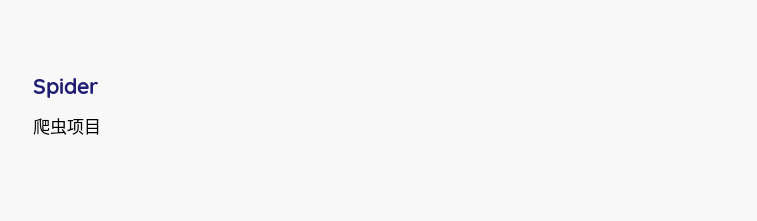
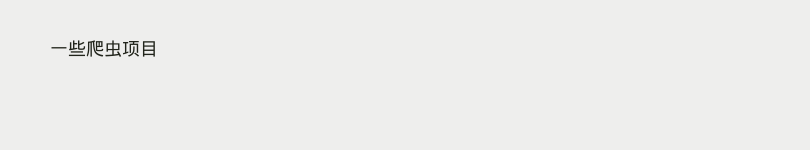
[33,78,98,98] Spider // -> [50,40,86,57] 一些

